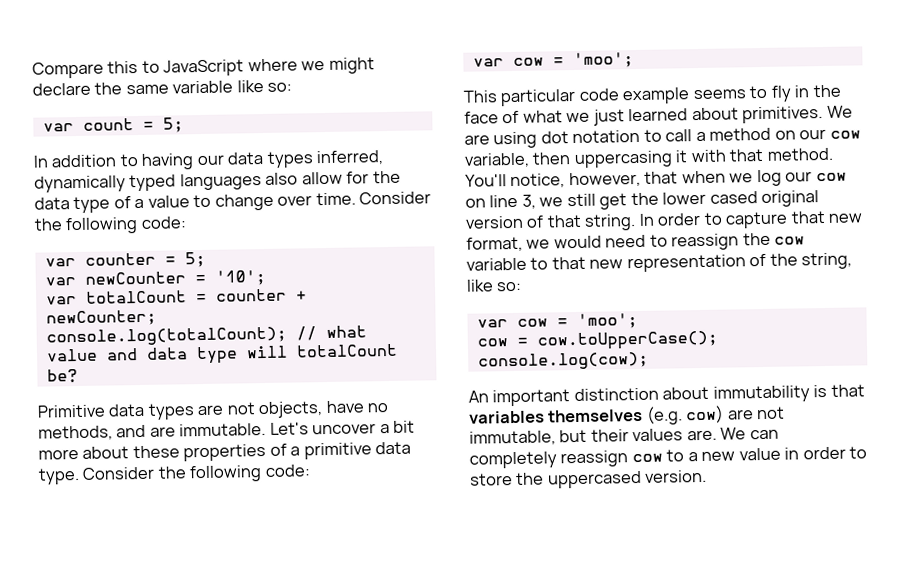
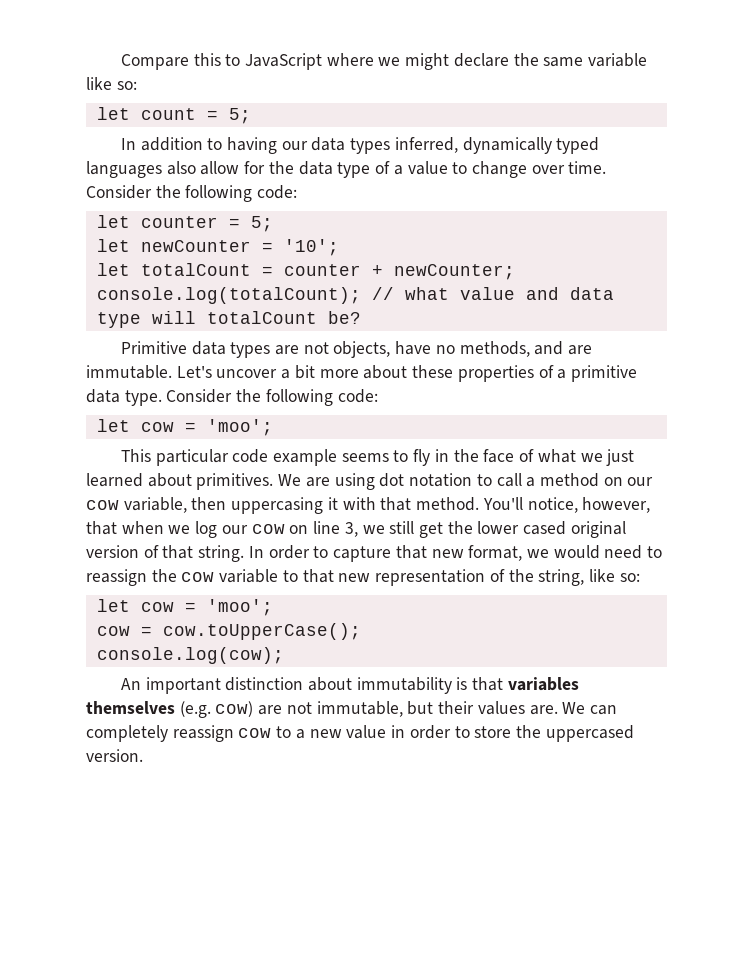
[42,123,74,132] var -> [96,107,130,120] let
[44,258,76,267] var -> [96,215,130,228] let
[44,277,76,286] var -> [96,239,130,252] let
[45,296,77,305] var -> [96,263,130,276] let
[472,58,504,67] var -> [96,419,130,432] let
[476,319,508,328] var -> [96,599,130,612] let

